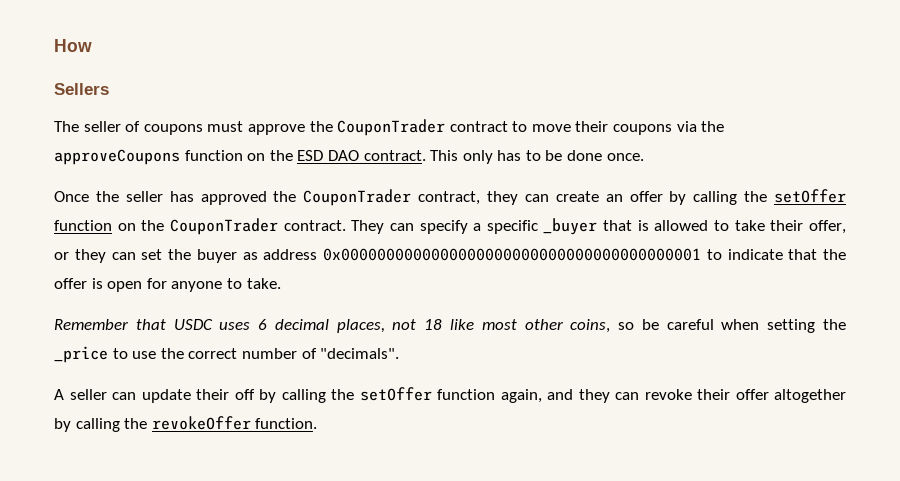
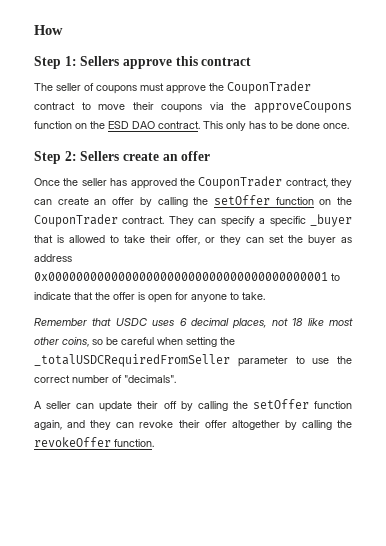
[54,83,109,95] Sellers -> [34,56,252,69] Step 1: Sellers approve this contract
(644, 157) none -> [34,151,211,164] // Step 2: Sellers create an offer
[54,346,108,363] _price -> [34,354,288,367] _totalUSDCRequiredFromSeller parameter

